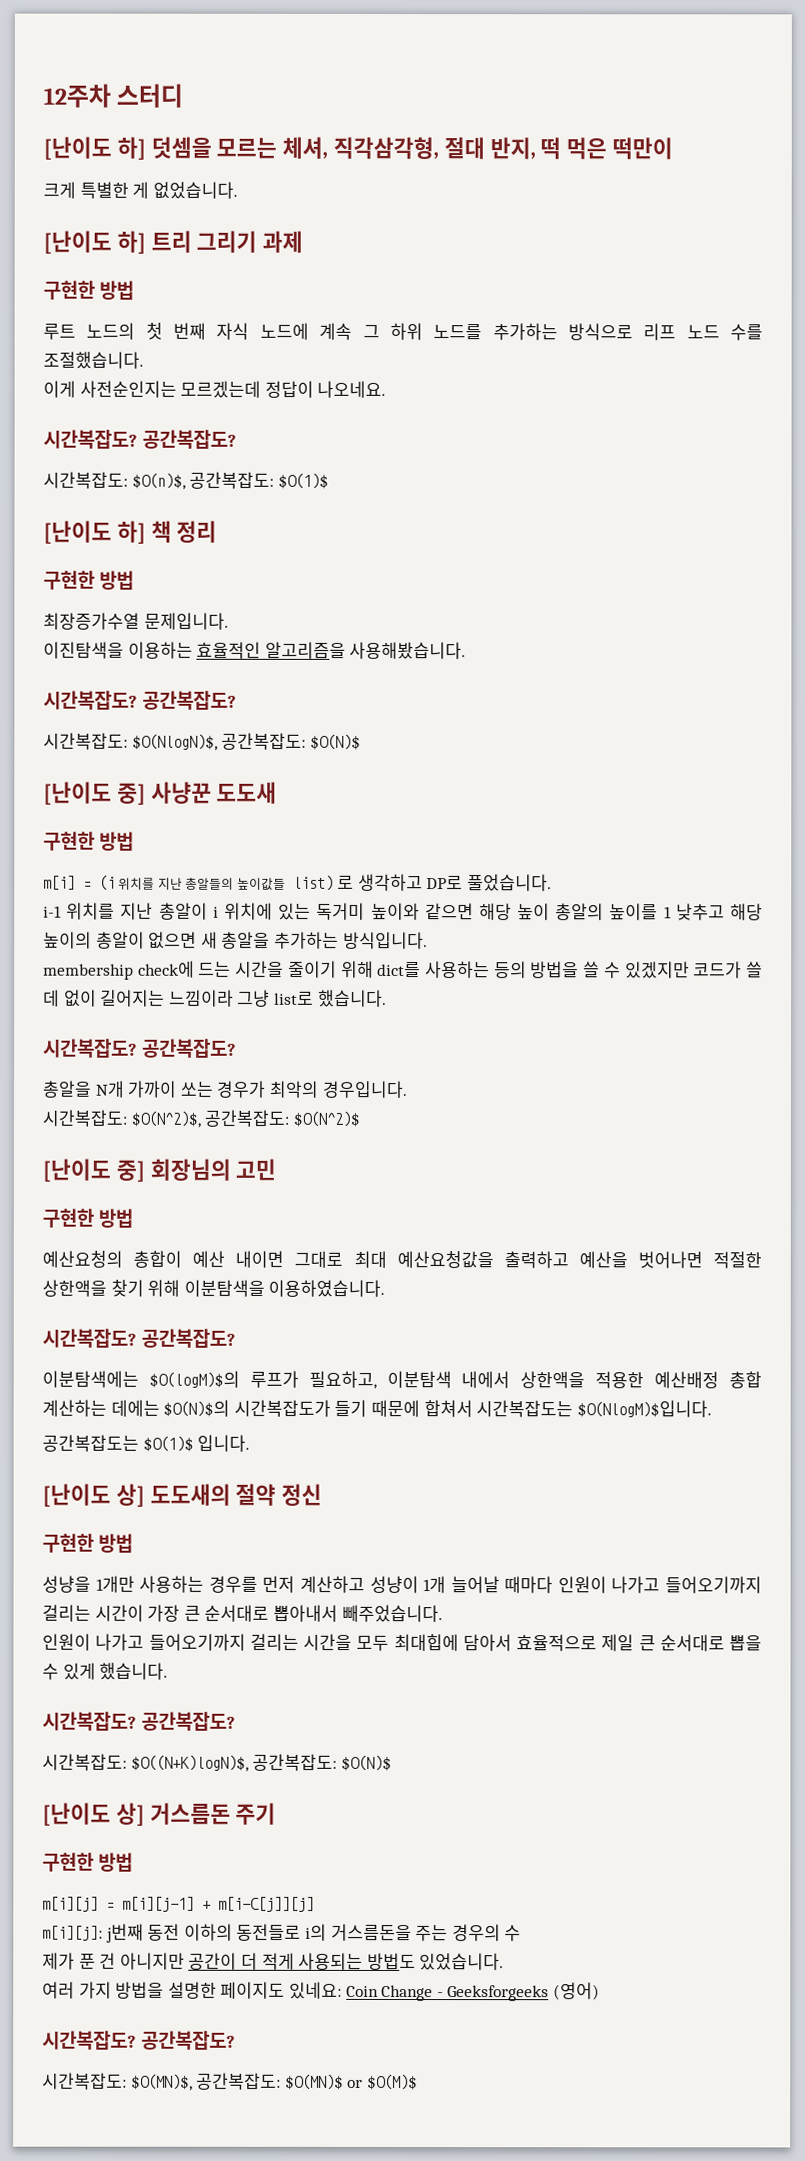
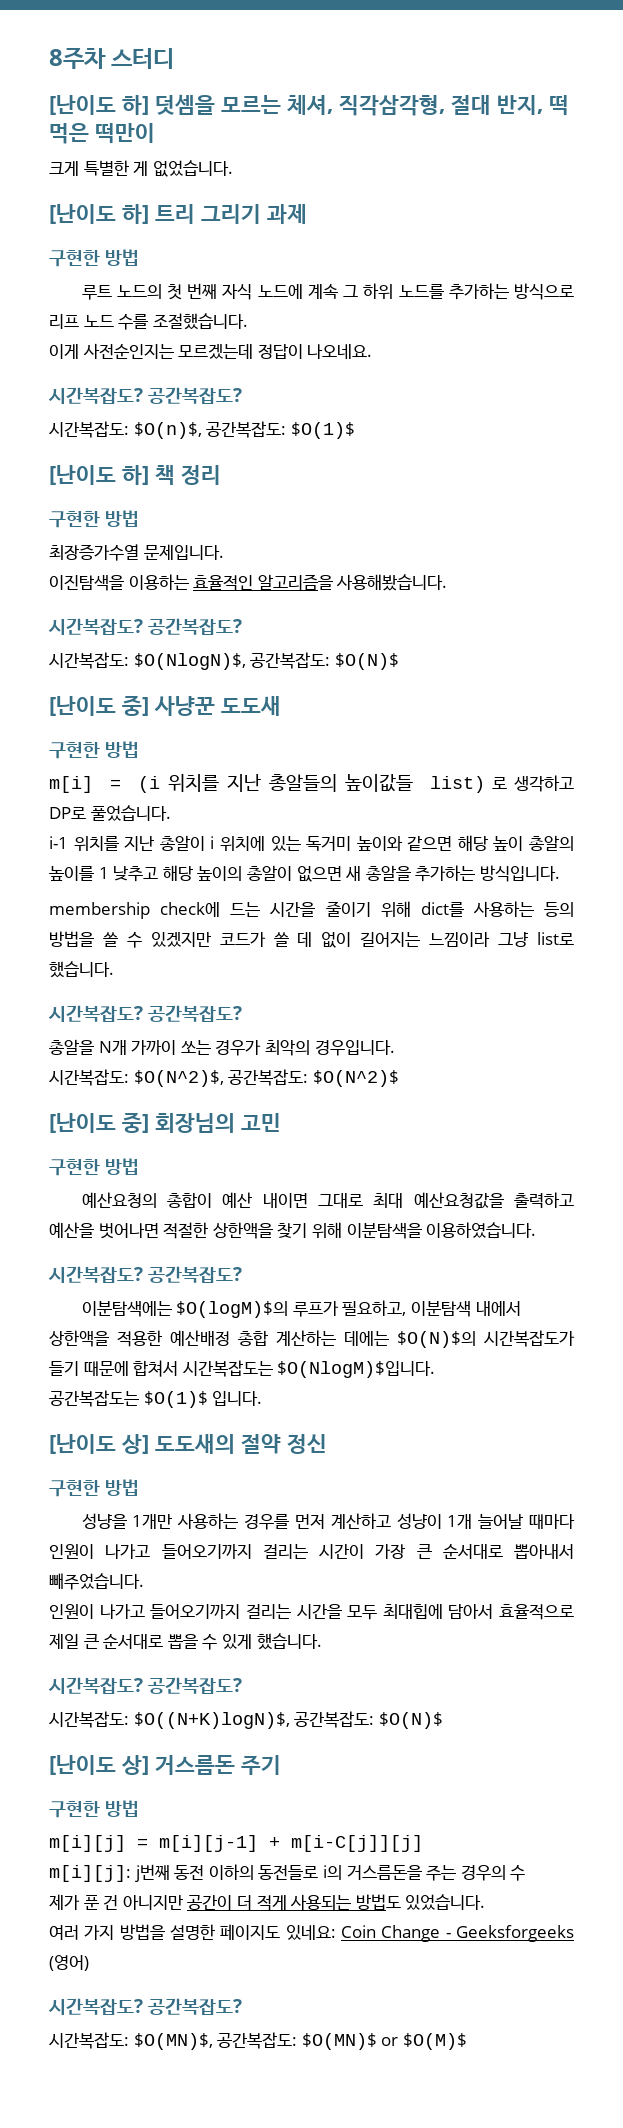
[43,83,111,108] 12주차 -> [49,47,106,69] 8주차

